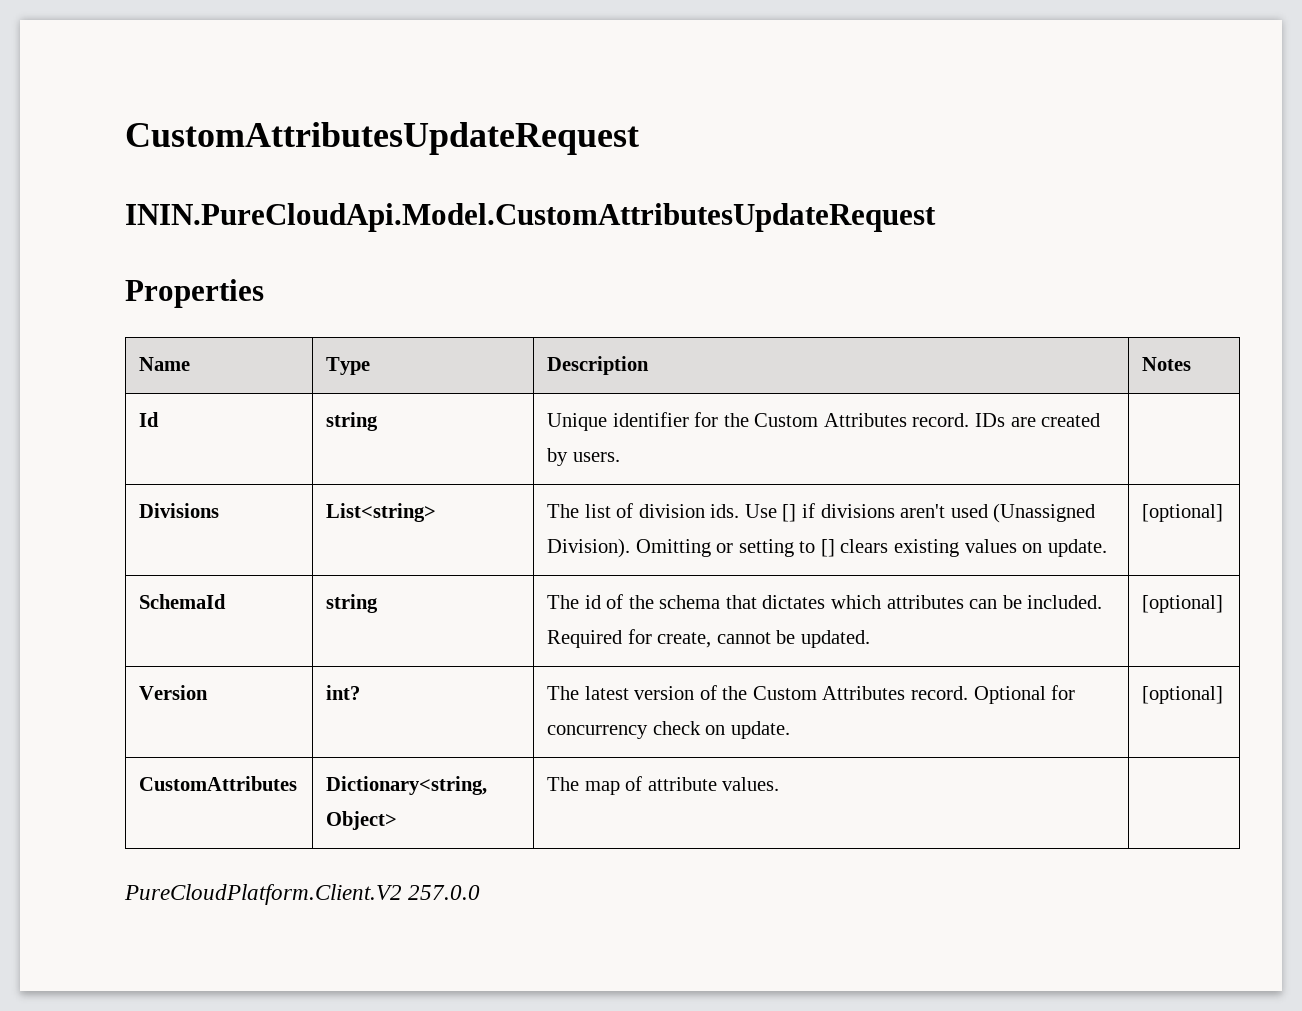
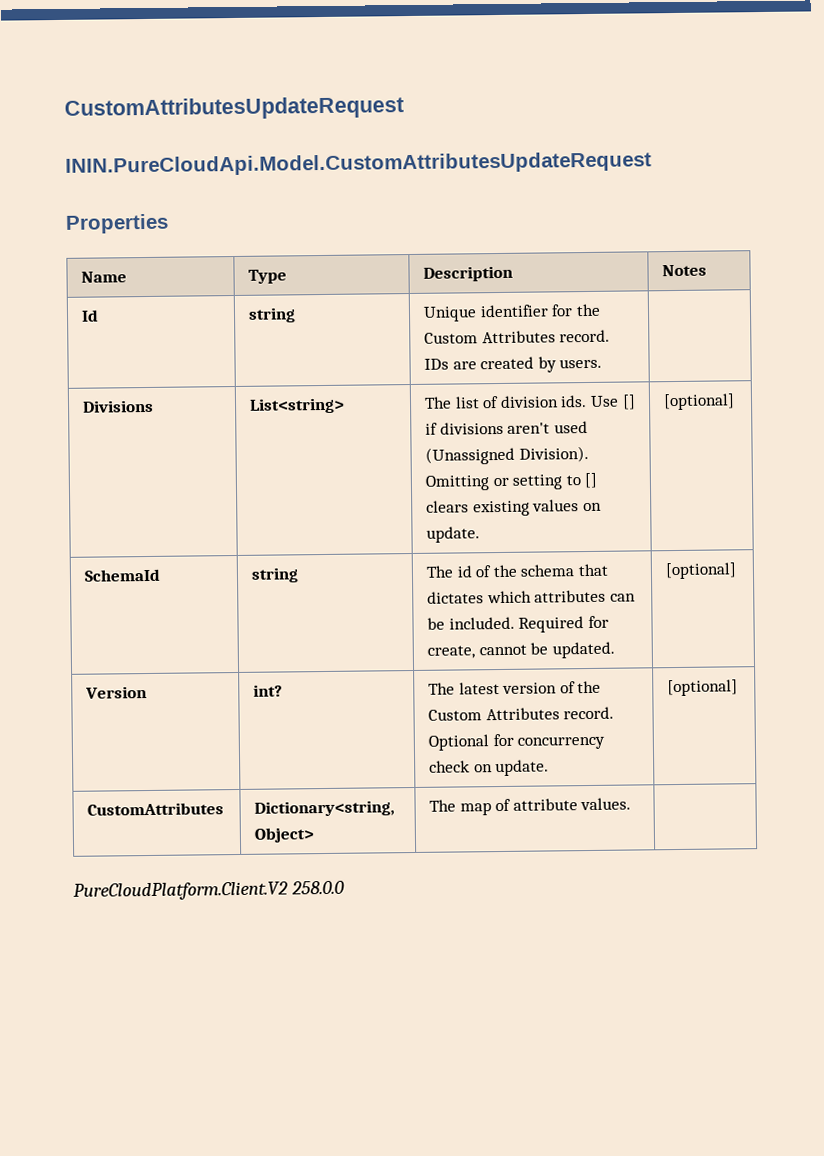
[408,885,481,900] 257.0.0 -> [291,880,346,895] 258.0.0

